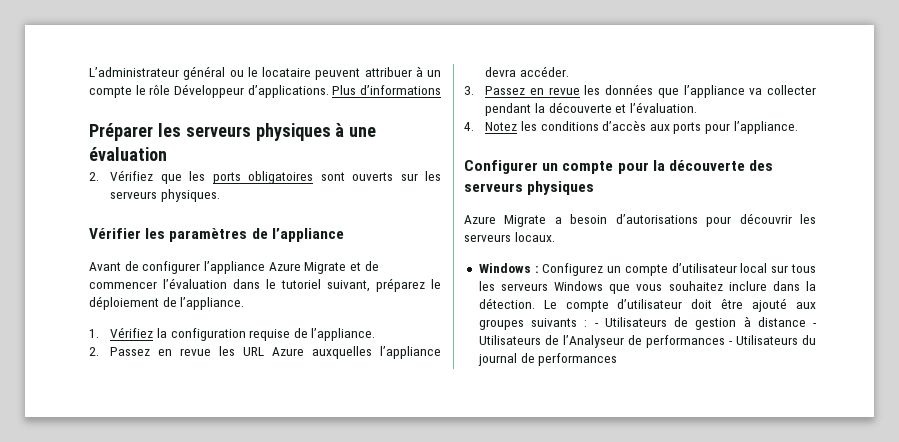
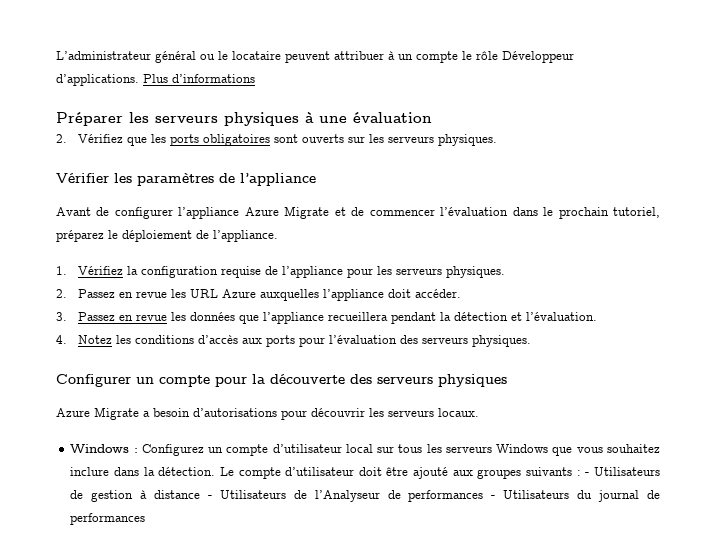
[281,279,370,292] tutoriel suivant, -> [558,207,660,219] prochain tutoriel,
[311,328,376,341] l’appliance. -> [281,266,505,278] l’appliance pour les serveurs physiques.
[485,67,517,77] devra -> [387,289,411,298] doit
[749,85,816,95] va collecter -> [327,312,388,321] recueillera
[548,102,612,113] découverte -> [453,312,508,321] détection
[733,121,798,134] l’appliance. -> [328,335,531,347] l’évaluation des serveurs physiques.

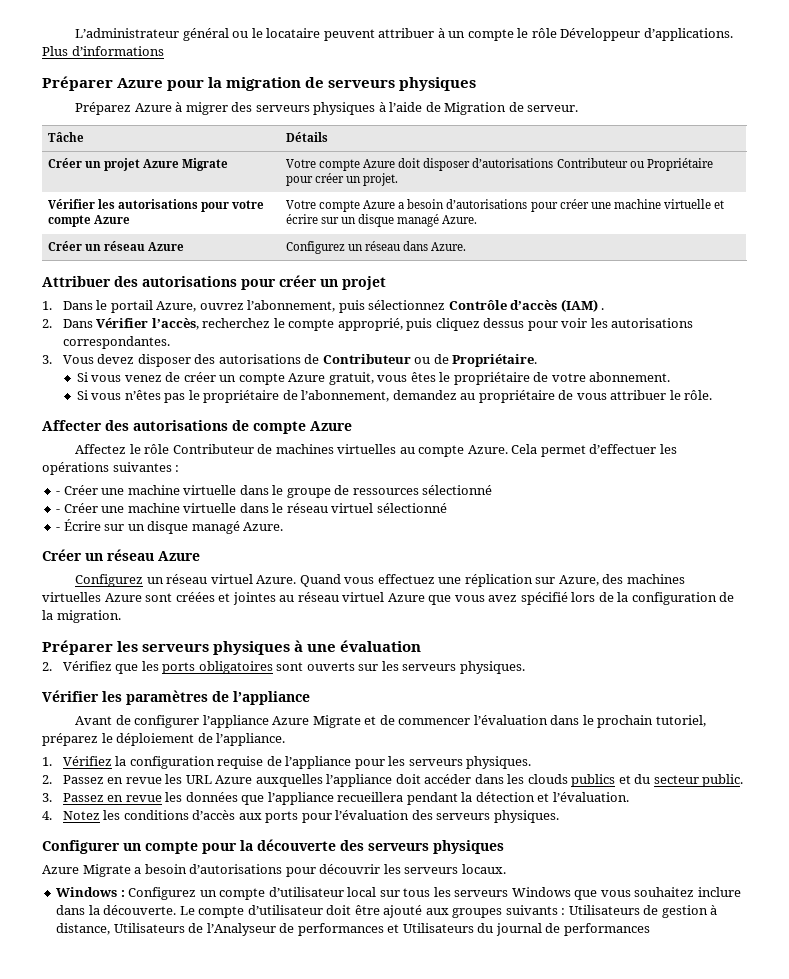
(255, 78) none -> [42,76,477,91] [75,102,579,115] [47,132,84,142] [285,132,328,142] [47,158,229,171] [285,158,713,171] [285,173,399,186] [47,199,265,212] [47,215,131,227] [285,199,725,212] [285,214,478,227] [47,241,185,251] [285,241,467,254] [42,275,386,290] [42,299,605,313] [42,318,694,331] [62,336,170,349] [42,354,538,367] [76,372,671,385] [76,390,713,403] [42,420,352,434] [75,444,677,457] [42,462,180,475] [56,485,493,498] [56,503,447,513] [56,519,284,534] [42,549,200,561] [75,574,685,587] [42,592,735,605] [42,610,121,623] // Préparer Azure pour la migration de serveurs physiques // Préparez Azure à migrer des serveurs physiques à l’aide de Migration de serveur. // Tâche | Détails // Créer un projet Azure Migrate | Votre compte Azure doit disposer d’autorisations Contributeur ou Propriétaire pour créer un projet. // Vérifier les autorisations pour votre compte Azure | Votre compte Azure a besoin d’autorisations pour créer une machine virtuelle et écrire sur un disque managé Azure. // Créer un réseau Azure | Configurez un réseau dans Azure. // Attribuer des autorisations pour créer un projet // 1. Dans le portail Azure, ouvrez l’abonnement, puis sélectionnez Contrôle d’accès (IAM) . // 2. Dans Vérifier l’accès, recherchez le compte approprié, puis cliquez dessus pour voir les autorisations correspondantes. // 3. Vous devez disposer des autorisations de Contributeur ou de Propriétaire. // Si vous venez de créer un compte Azure gratuit, vous êtes le propriétaire de votre abonnement. // Si vous n’êtes pas le propriétaire de l’abonnement, demandez au propriétaire de vous attribuer le rôle. // Affecter des autorisations de compte Azure // Affectez le rôle Contributeur de machines virtuelles au compte Azure. Cela permet d’effectuer les opérations suivantes : // - Créer une machine virtuelle dans le groupe de ressources sélectionné // - Créer une machine virtuelle dans le réseau virtuel sélectionné // - Écrire sur un disque managé Azure. // Créer un réseau Azure // Configurez un réseau virtuel Azure. Quand vous effectuez une réplication sur Azure, des machines virtuelles Azure sont créées et jointes au réseau virtuel Azure que vous avez spécifié lors de la configuration de la migration.
[414,289,461,298] accéder. -> [424,774,744,787] accéder dans les clouds publics et du secteur public.
[158,467,216,476] détection. -> [103,905,177,915] découverte.
[585,472,590,476] - -> (566, 911) none
[154,490,212,499] distance - -> [56,923,111,935] distance,
[491,495,496,499] - -> [387,924,400,933] et

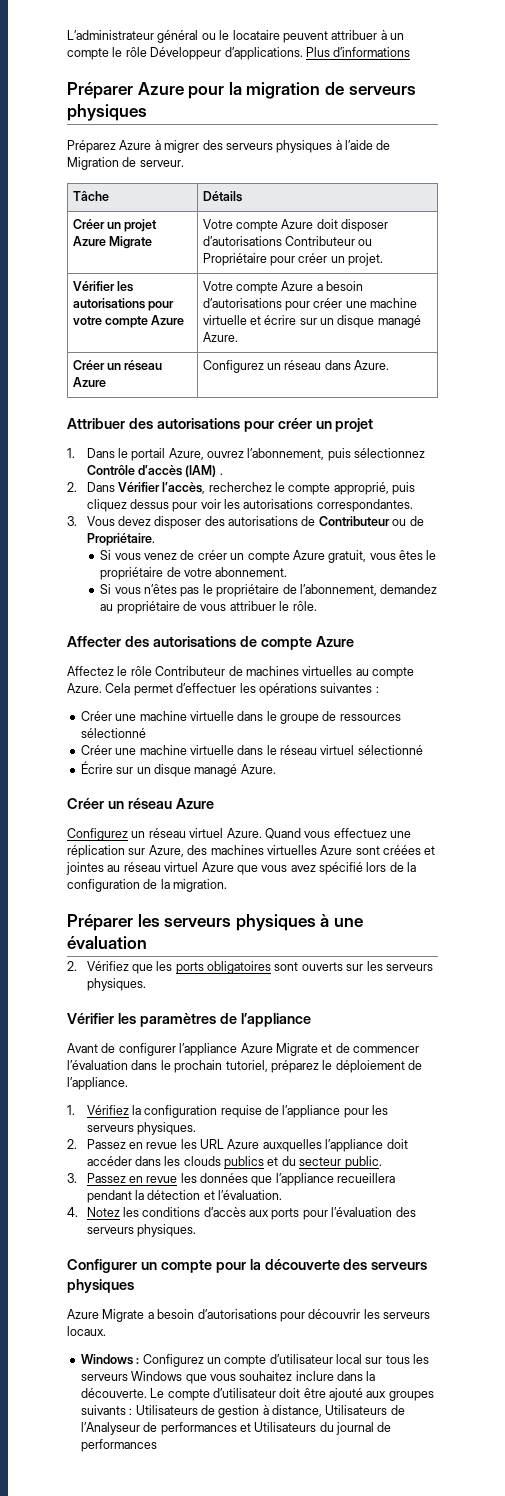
[56,491,61,495] - -> (379, 689) none
[56,509,61,513] - -> (146, 733) none
[56,527,61,531] - -> (423, 750) none

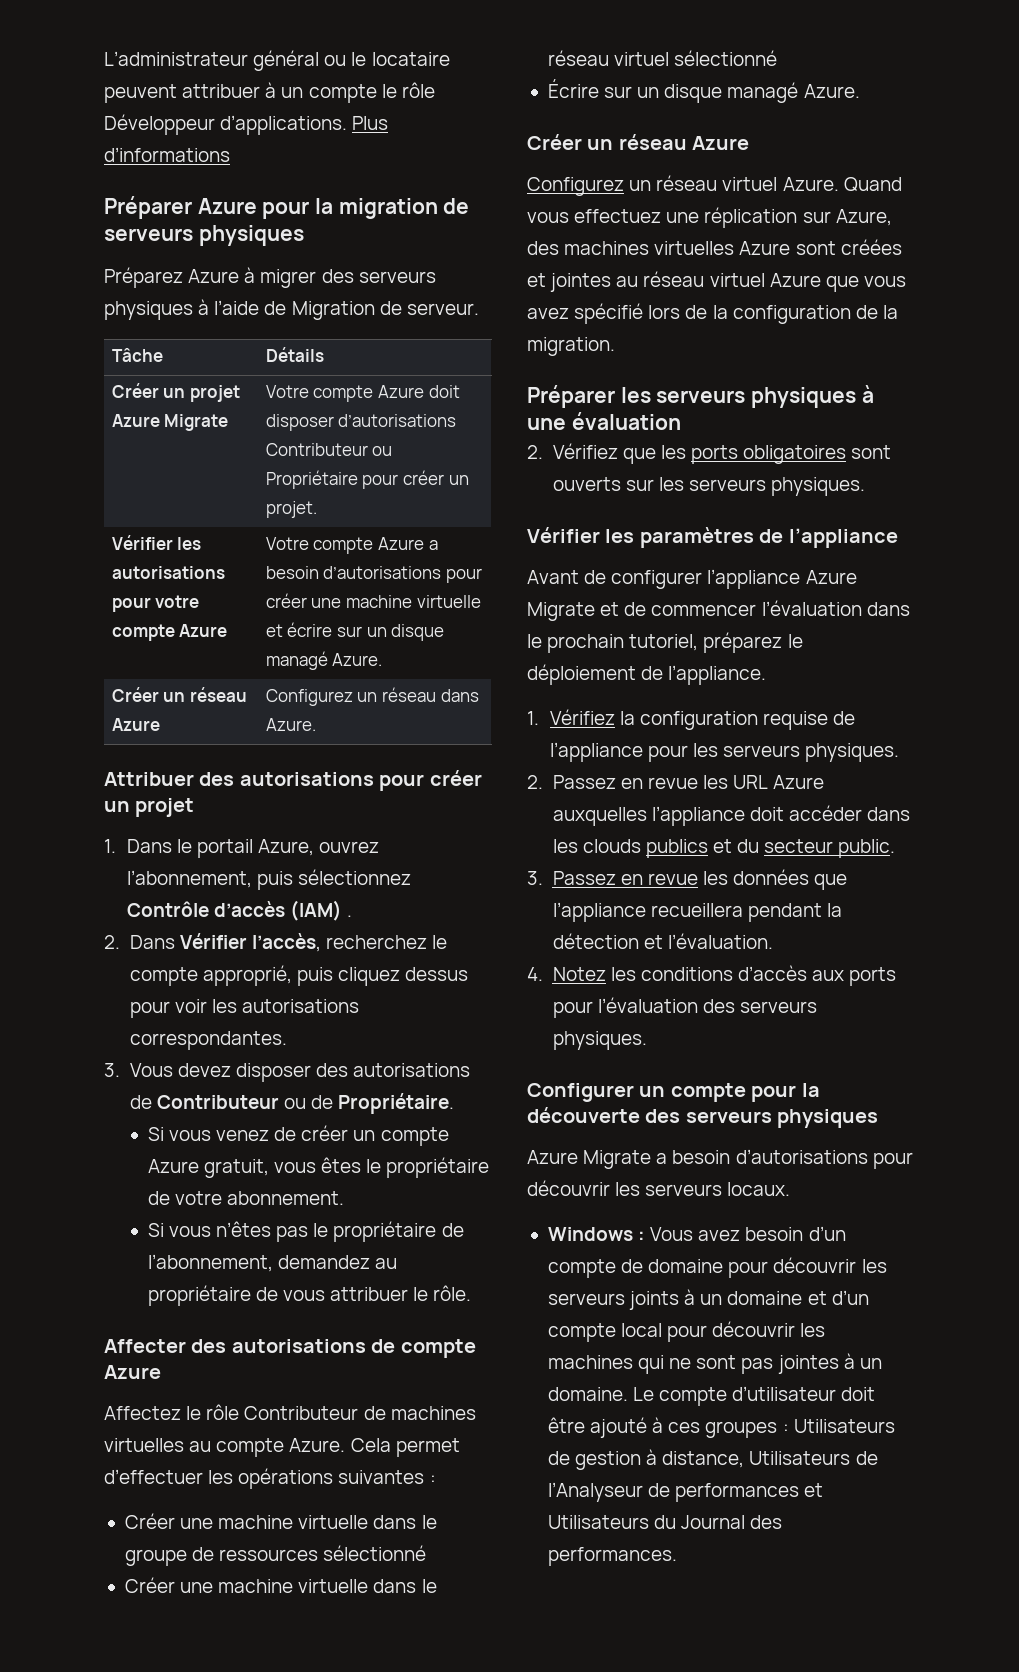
[142,1354,430,1367] [80,1371,376,1384] [80,1388,147,1398] Configurez un compte d’utilisateur local sur tous les serveurs Windows que vous souhaitez inclure dans la découverte. -> [650,1226,846,1241] [547,1257,887,1278] [547,1289,869,1310] [547,1321,826,1342] [547,1353,882,1374] [547,1387,628,1401] Vous avez besoin d’un compte de domaine pour découvrir les serveurs joints à un domaine et d’un compte local pour découvrir les machines qui ne sont pas jointes à un domaine.
[366,1391,434,1401] [80,1405,126,1415] aux groupes suivants -> [652,1417,778,1438] à ces groupes
[336,1422,392,1435] [80,1439,157,1452] journal de performances -> [681,1515,783,1529] [547,1547,677,1566] Journal des performances.

